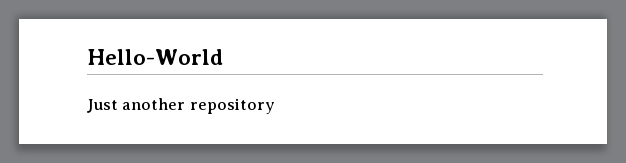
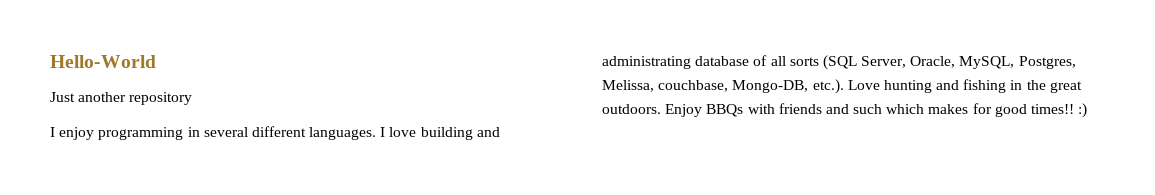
(275, 106) none -> [50,126,500,140] [602,55,1076,70] [602,79,1082,94] [602,103,1088,118] // I enjoy programming in several different languages. I love building and administrating database of all sorts (SQL Server, Oracle, MySQL, Postgres, Melissa, couchbase, Mongo-DB, etc.). Love hunting and fishing in the great outdoors. Enjoy BBQs with friends and such which makes for good times!! :)

